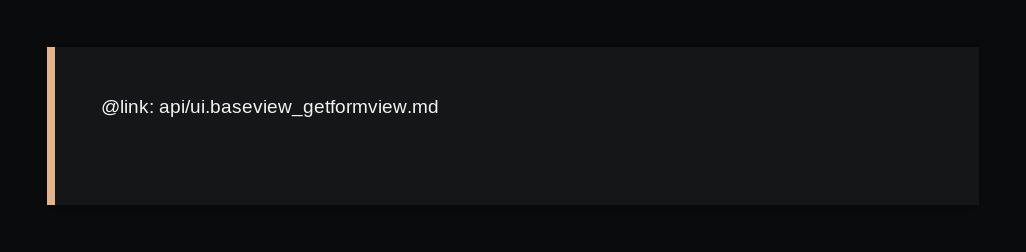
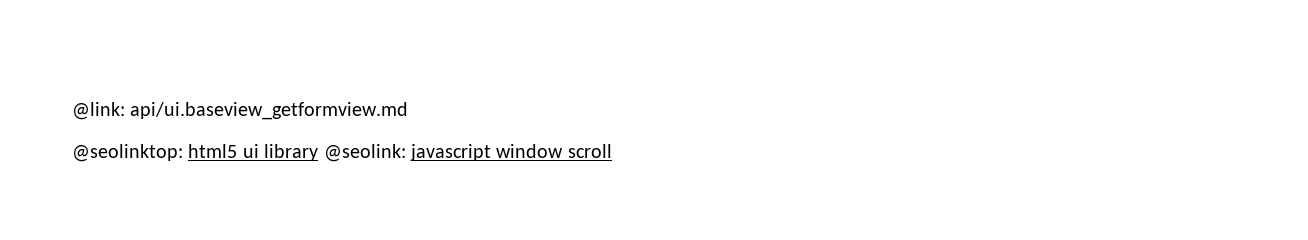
(440, 108) none -> [72,144,612,162] // @seolinktop: html5 ui library @seolink: javascript window scroll

